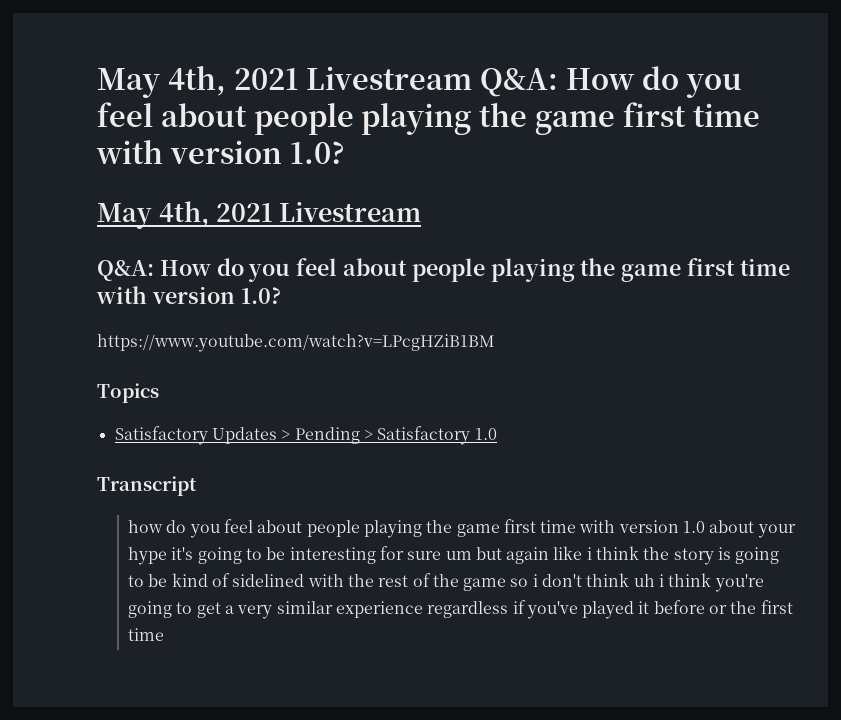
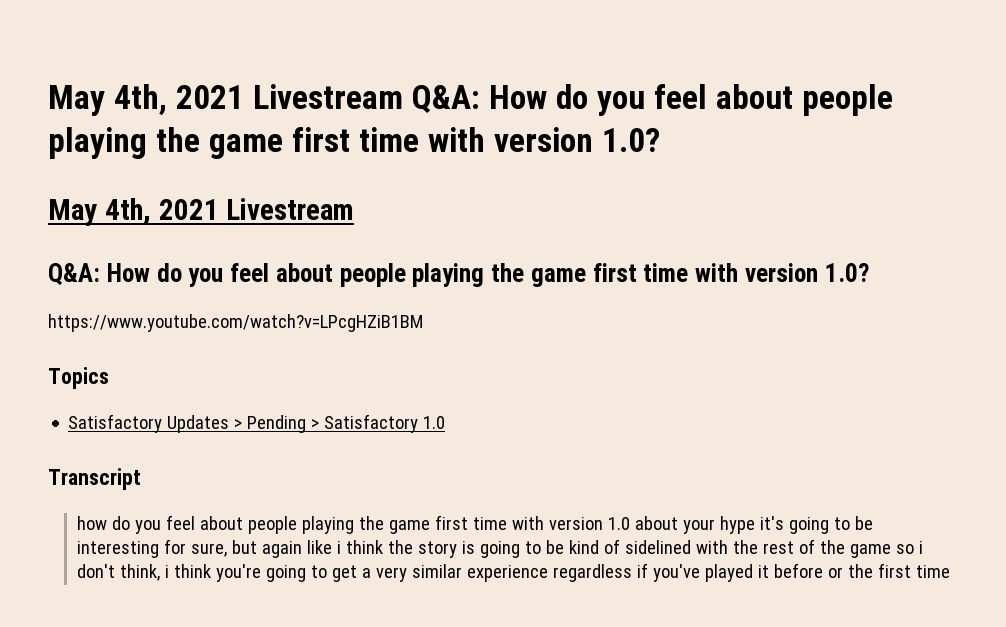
[407,551,472,560] sure um -> [191,543,228,557] sure,
[586,573,655,587] think uh -> [120,564,161,581] think,

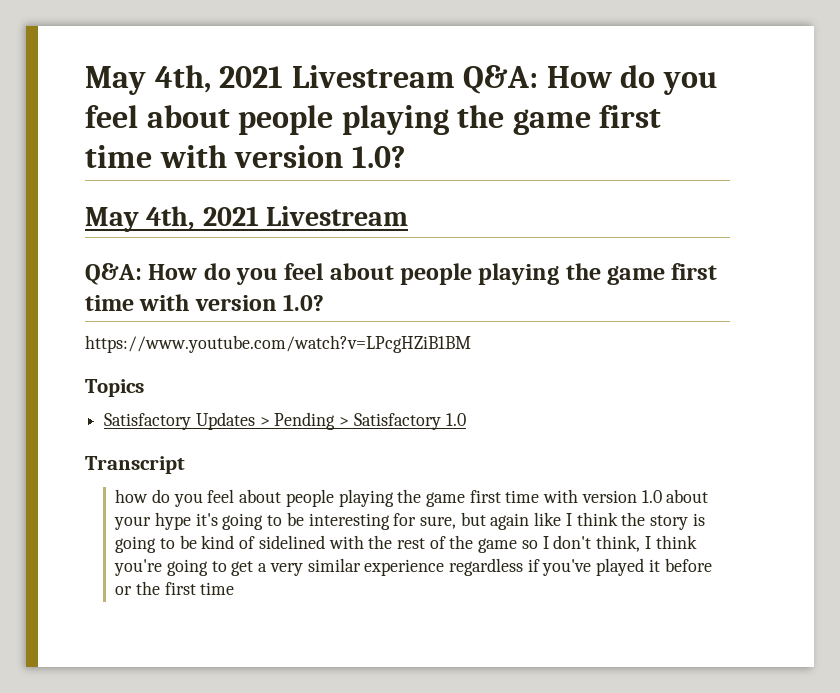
[337,541,342,554] i -> [565,513,572,526] I
[918,541,923,554] i -> [542,536,549,549] I
[165,565,170,578] i -> [644,536,651,549] I

